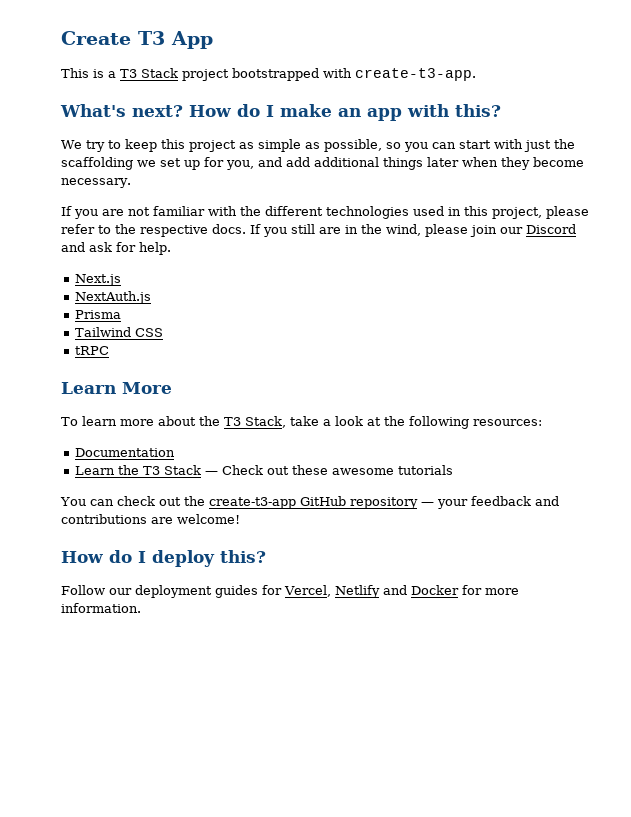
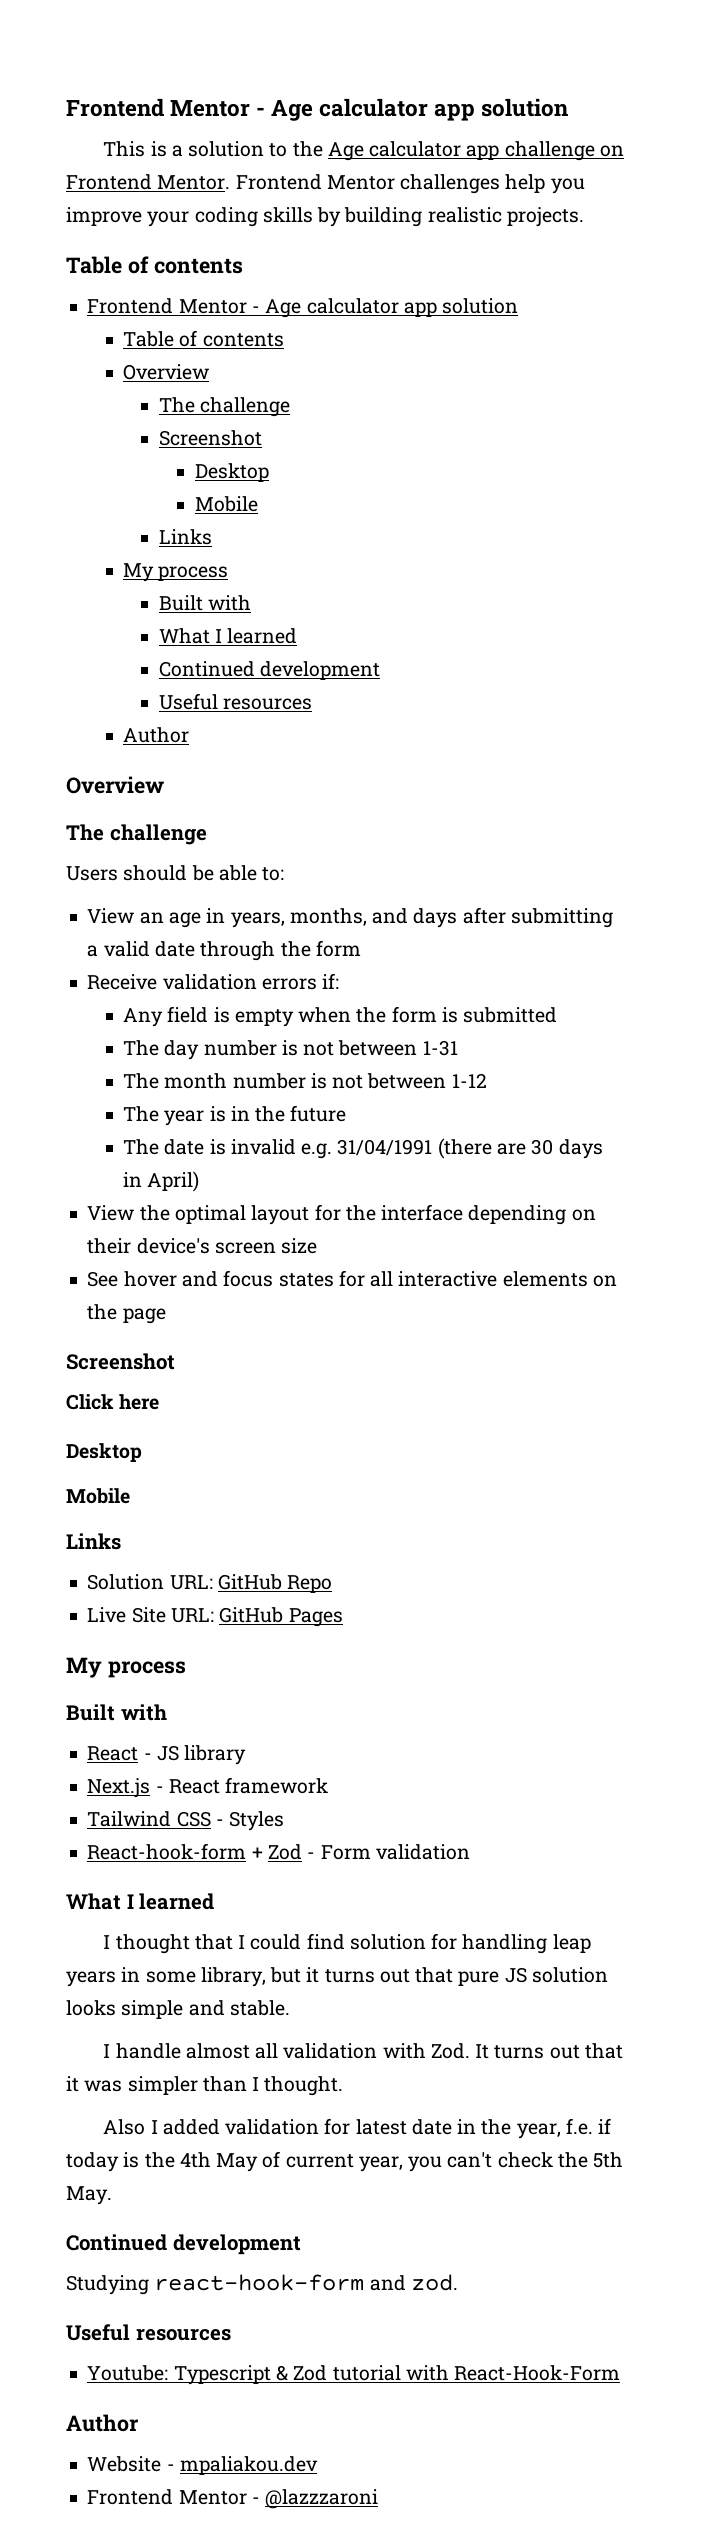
[61,31,213,49] [61,68,476,81] [60,104,501,121] [61,139,575,152] [61,157,584,170] [61,178,131,188] [61,206,589,219] [61,224,576,237] [61,242,171,255] [75,274,122,286] [75,291,152,304] [75,310,122,319] [75,327,164,337] [75,346,110,355] [61,382,172,394] [61,416,542,429] [75,448,176,457] [75,465,454,475] [60,496,559,509] [61,514,240,524] [61,550,266,567] [61,585,519,598] [61,603,141,613] Create T3 App // This is a T3 Stack project bootstrapped with create-t3-app. // What's next? How do I make an app with this? // We try to keep this project as simple as possible, so you can start with just the scaffolding we set up for you, and add additional things later when they become necessary. // If you are not familiar with the different technologies used in this project, please refer to the respective docs. If you still are in the wind, please join our Discord and ask for help. // Next.js // NextAuth.js // Prisma // Tailwind CSS // tRPC // Learn More // To learn more about the T3 Stack, take a look at the following resources: // Documentation // Learn the T3 Stack — Check out these awesome tutorials // You can check out the create-t3-app GitHub repository — your feedback and contributions are welcome! // How do I deploy this? // Follow our deployment guides for Vercel, Netlify and Docker for more information. -> [66,98,569,121] [103,141,624,161] [66,174,585,194] [66,207,584,227] [66,256,243,274] [87,298,519,318] [123,330,284,347] [123,364,210,380] [158,397,291,417] [158,430,262,446] [194,463,269,482] [194,496,258,512] [158,529,212,545] [123,563,229,582] [158,595,252,611] [158,628,298,644] [158,661,381,680] [158,693,313,710] [123,727,190,743] [66,776,164,794] [66,824,207,845] [66,865,285,881] [87,907,613,928] [87,940,361,961] [87,973,340,990] [123,1006,558,1027] [123,1040,458,1060] [123,1073,487,1089] [123,1105,347,1126] [123,1138,603,1159] [123,1171,200,1192] [87,1204,596,1225] [87,1238,318,1254] [87,1270,617,1287] [87,1304,166,1324] [66,1353,175,1370] [66,1394,160,1410] [66,1443,142,1462] [66,1488,130,1504] [66,1533,121,1550] [87,1574,333,1593] [87,1607,343,1627] [66,1657,186,1678] [66,1704,167,1721] [87,1745,247,1765] [87,1777,329,1798] [87,1811,285,1831] [87,1843,470,1860] [66,1893,215,1910] [103,1933,591,1954] [66,1967,608,1987] [66,2000,290,2019] [103,2043,623,2059] [66,2076,344,2096] [103,2118,612,2139] [66,2151,624,2172] [66,2186,112,2205] [66,2234,301,2255] [66,2274,458,2295] [66,2324,231,2341] [87,2365,621,2385] [66,2414,139,2432] [87,2456,318,2475] [87,2489,379,2509] Frontend Mentor - Age calculator app solution // This is a solution to the Age calculator app challenge on Frontend Mentor. Frontend Mentor challenges help you improve your coding skills by building realistic projects. // Table of contents // Frontend Mentor - Age calculator app solution // Table of contents // Overview // The challenge // Screenshot // Desktop // Mobile // Links // My process // Built with // What I learned // Continued development // Useful resources // Author // Overview // The challenge // Users should be able to: // View an age in years, months, and days after submitting a valid date through the form // Receive validation errors if: // Any field is empty when the form is submitted // The day number is not between 1-31 // The month number is not between 1-12 // The year is in the future // The date is invalid e.g. 31/04/1991 (there are 30 days in April) // View the optimal layout for the interface depending on their device's screen size // See hover and focus states for all interactive elements on the page // Screenshot // Click here // Desktop // Mobile // Links // Solution URL: GitHub Repo // Live Site URL: GitHub Pages // My process // Built with // React - JS library // Next.js - React framework // Tailwind CSS - Styles // React-hook-form + Zod - Form validation // What I learned // I thought that I could find solution for handling leap years in some library, but it turns out that pure JS solution looks simple and stable. // I handle almost all validation with Zod. It turns out that it was simpler than I thought. // Also I added validation for latest date in the year, f.e. if today is the 4th May of current year, you can't check the 5th May. // Continued development // Studying react-hook-form and zod. // Useful resources // Youtube: Typescript & Zod tutorial with React-Hook-Form // Author // Website - mpaliakou.dev // Frontend Mentor - @lazzzaroni

